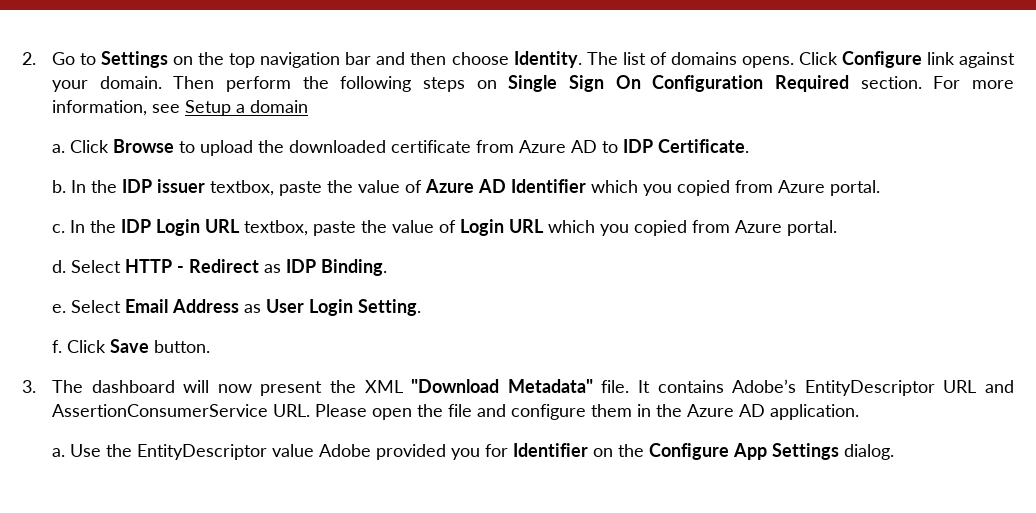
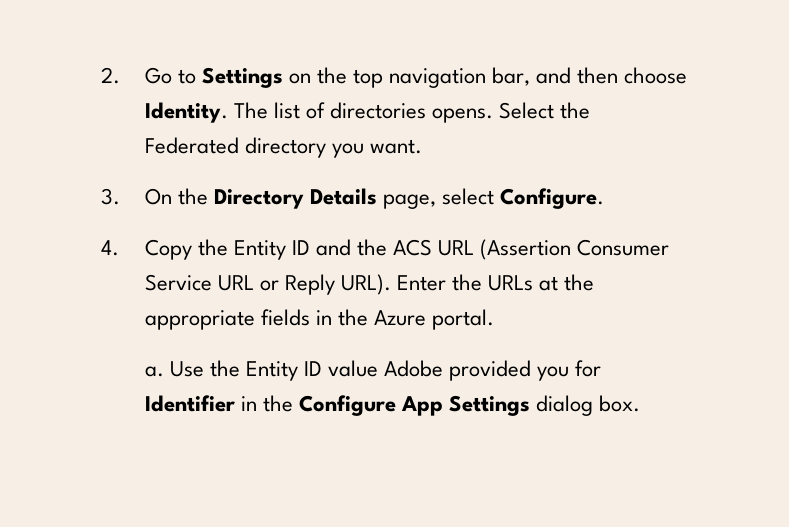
[345,52,372,65] bar -> [492,67,531,86] bar,
[670,51,1015,68] [52,75,1014,92] [52,100,309,116] [52,139,750,156] [52,179,881,196] [52,219,838,236] [52,259,388,276] [52,299,422,316] [52,339,211,353] [22,379,1015,396] [52,404,633,420] domains opens. Click Configure link against your domain. Then perform the following steps on Single Sign On Configuration Required section. For more information, see Setup a domain // a. Click Browse to upload the downloaded certificate from Azure AD to IDP Certificate. // b. In the IDP issuer textbox, paste the value of Azure AD Identifier which you copied from Azure portal. // c. In the IDP Login URL textbox, paste the value of Login URL which you copied from Azure portal. // d. Select HTTP - Redirect as IDP Binding. // e. Select Email Address as User Login Setting. // f. Click Save button. // 3. The dashboard will now present the XML "Download Metadata" file. It contains Adobe’s EntityDescriptor URL and AssertionConsumerService URL. Please open the file and configure them -> [329,102,591,123] [144,137,422,158] [101,188,604,209] [101,239,670,260] [144,274,595,295] [144,309,310,330] directories opens. Select the Federated directory you want. // 3. On the Directory Details page, select Configure. // 4. Copy the Entity ID and the ACS URL (Assertion Consumer Service URL or Reply URL). Enter the URLs at the appropriate fields
[739,404,860,420] AD application. -> [431,309,494,330] portal.
[137,444,268,460] EntityDescriptor -> [245,361,322,381] Entity ID
[593,448,614,457] on -> [240,396,257,411] in
[844,444,895,460] dialog. -> [535,395,641,416] dialog box.

